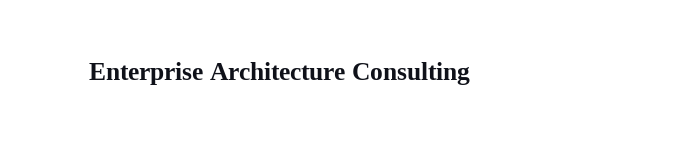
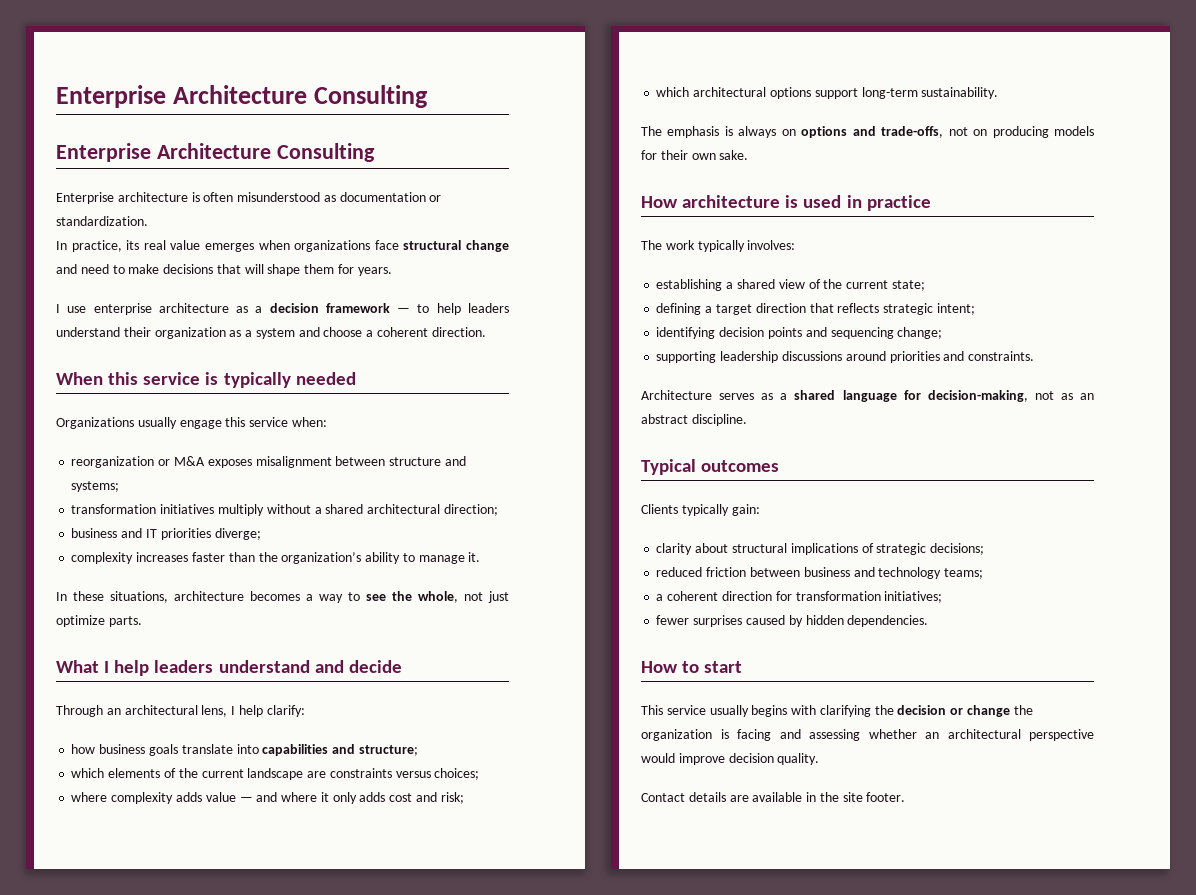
[89,62,470,85] Enterprise Architecture Consulting -> [56,85,428,108] [56,143,375,162] [56,192,442,204] [56,216,148,226] [56,240,509,252] [56,264,392,276] [56,303,509,315] [56,327,486,339] [56,372,356,388] [56,417,327,429] [71,456,466,468] [71,481,120,492] [71,504,498,516] [71,528,261,540] [71,552,481,564] [56,591,509,603] [56,615,142,627] [56,660,402,676] [56,705,305,717] [71,744,418,756] [71,768,480,780] [71,792,464,804] [656,87,999,99] [641,126,1094,138] [641,150,749,160] [641,195,931,211] [641,240,796,252] [656,279,925,291] [656,303,975,315] [656,327,943,339] [656,351,1035,363] [641,390,1094,402] [641,414,747,426] [641,459,780,475] [641,504,760,516] [656,543,985,555] [656,567,984,579] [656,591,943,603] [656,615,929,627] [641,661,743,673] [641,705,1033,717] [641,729,1094,741] [641,753,820,765] [641,792,906,802] Enterprise Architecture Consulting // Enterprise Architecture Consulting // Enterprise architecture is often misunderstood as documentation or standardization. // In practice, its real value emerges when organizations face structural change and need to make decisions that will shape them for years. // I use enterprise architecture as a decision framework — to help leaders understand their organization as a system and choose a coherent direction. // When this service is typically needed // Organizations usually engage this service when: // reorganization or M&A exposes misalignment between structure and systems; // transformation initiatives multiply without a shared architectural direction; // business and IT priorities diverge; // complexity increases faster than the organization’s ability to manage it. // In these situations, architecture becomes a way to see the whole, not just optimize parts. // What I help leaders understand and decide // Through an architectural lens, I help clarify: // how business goals translate into capabilities and structure; // which elements of the current landscape are constraints versus choices; // where complexity adds value — and where it only adds cost and risk; // which architectural options support long-term sustainability. // The emphasis is always on options and trade-offs, not on producing models for their own sake. // How architecture is used in practice // The work typically involves: // establishing a shared view of the current state; // defining a target direction that reflects strategic intent; // identifying decision points and sequencing change; // supporting leadership discussions around priorities and constraints. // Architecture serves as a shared language for decision-making, not as an abstract discipline. // Typical outcomes // Clients typically gain: // clarity about structural implications of strategic decisions; // reduced friction between business and technology teams; // a coherent direction for transformation initiatives; // fewer surprises caused by hidden dependencies. // How to start // This service usually begins with clarifying the decision or change the organization is facing and assessing whether an architectural perspective would improve decision quality. // Contact details are available in the site footer.

